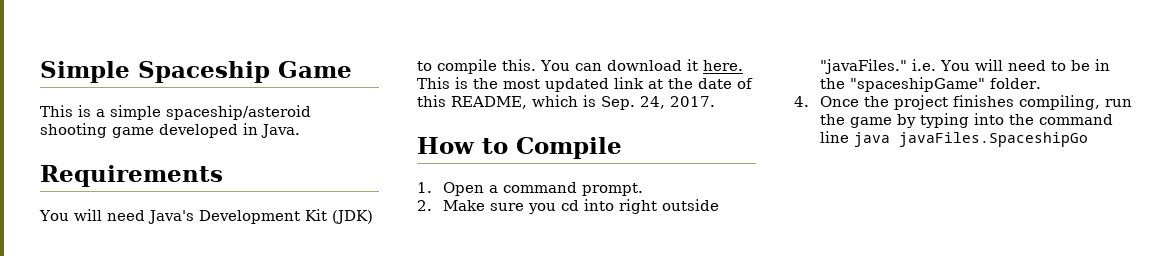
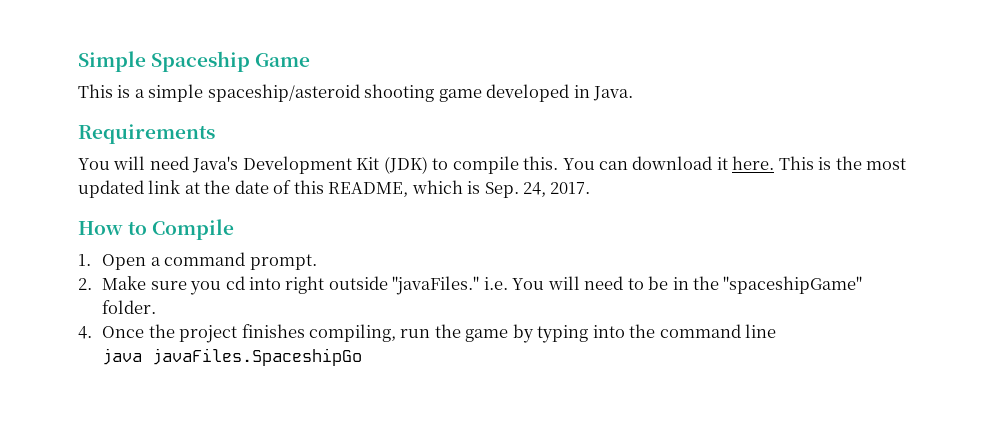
(849, 137) none -> (777, 331) //

